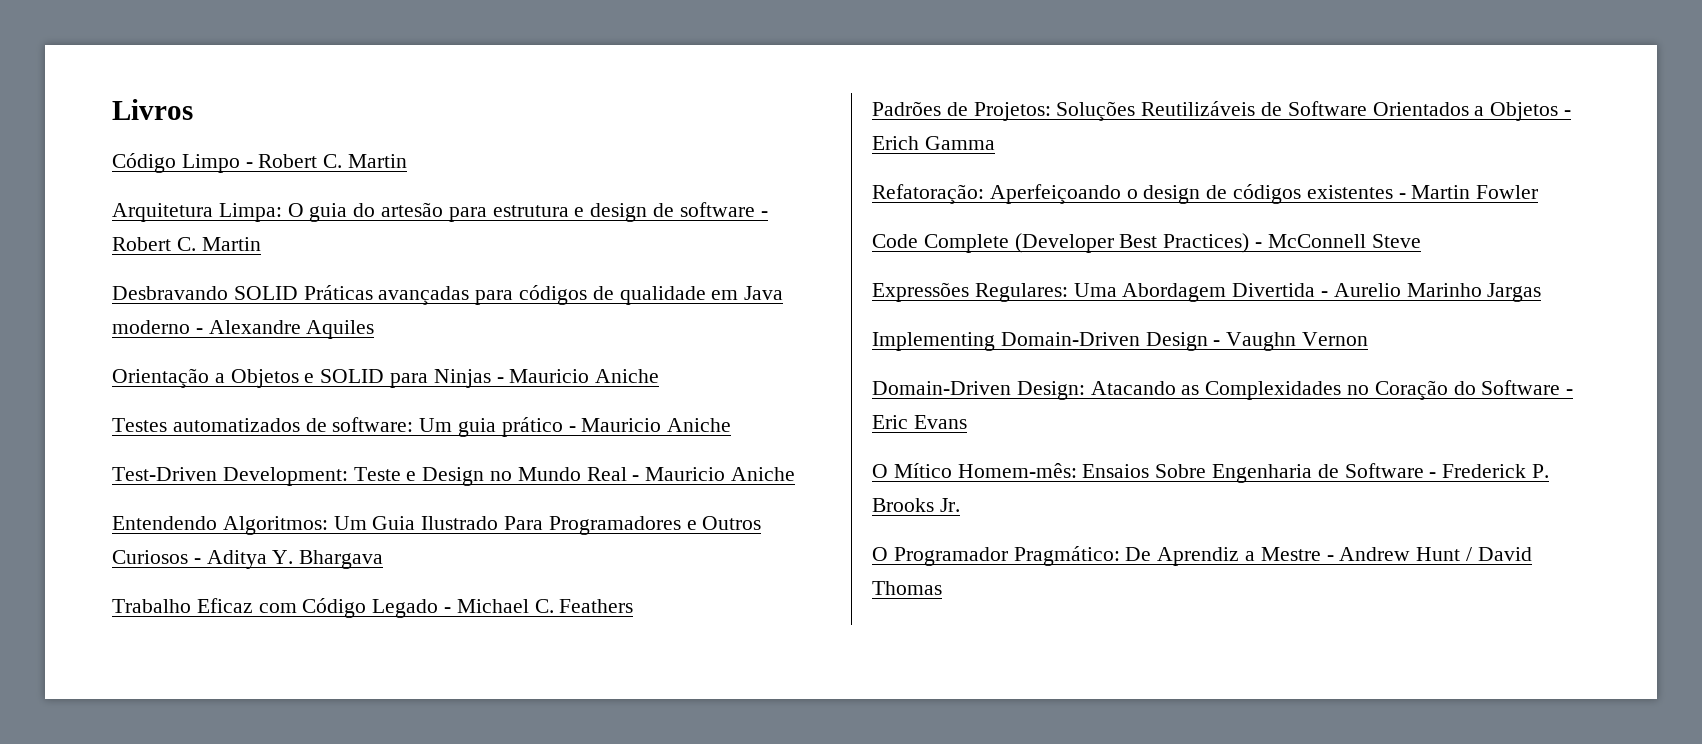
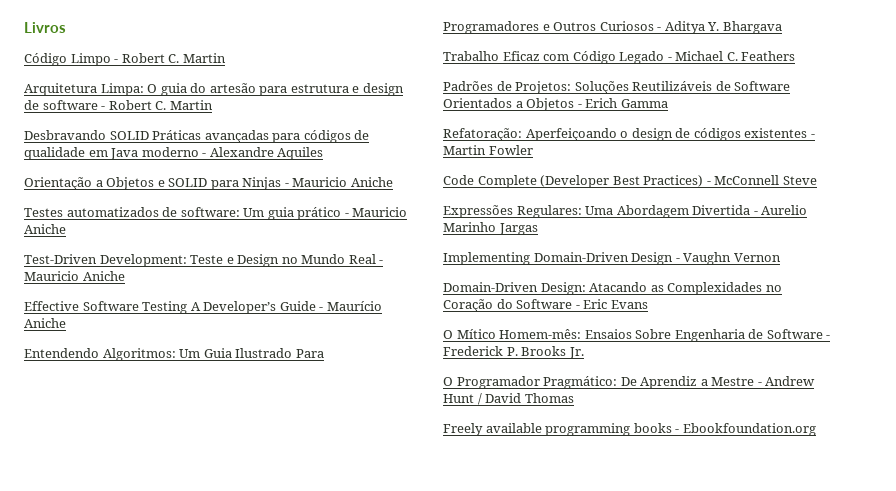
(796, 474) none -> [24,301,382,314] [24,318,66,328] // Effective Software Testing A Developer’s Guide - Maurício Aniche
(942, 588) none -> [443,423,816,436] // Freely available programming books - Ebookfoundation.org

